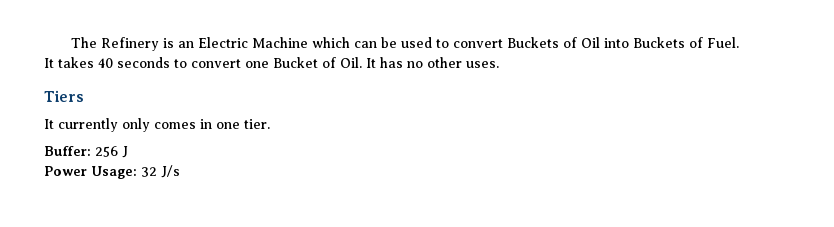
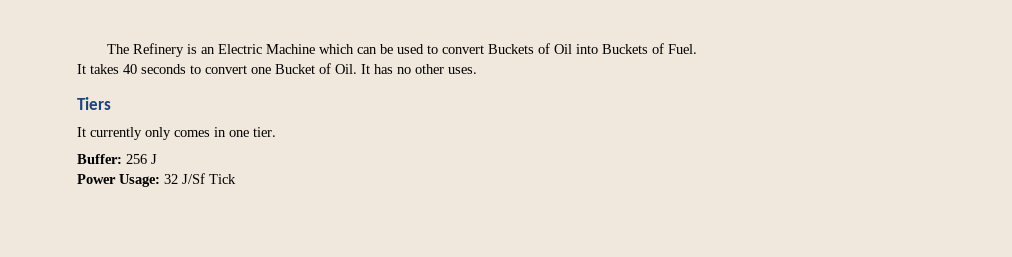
[161,165,180,178] J/s -> [182,173,236,184] J/Sf Tick

